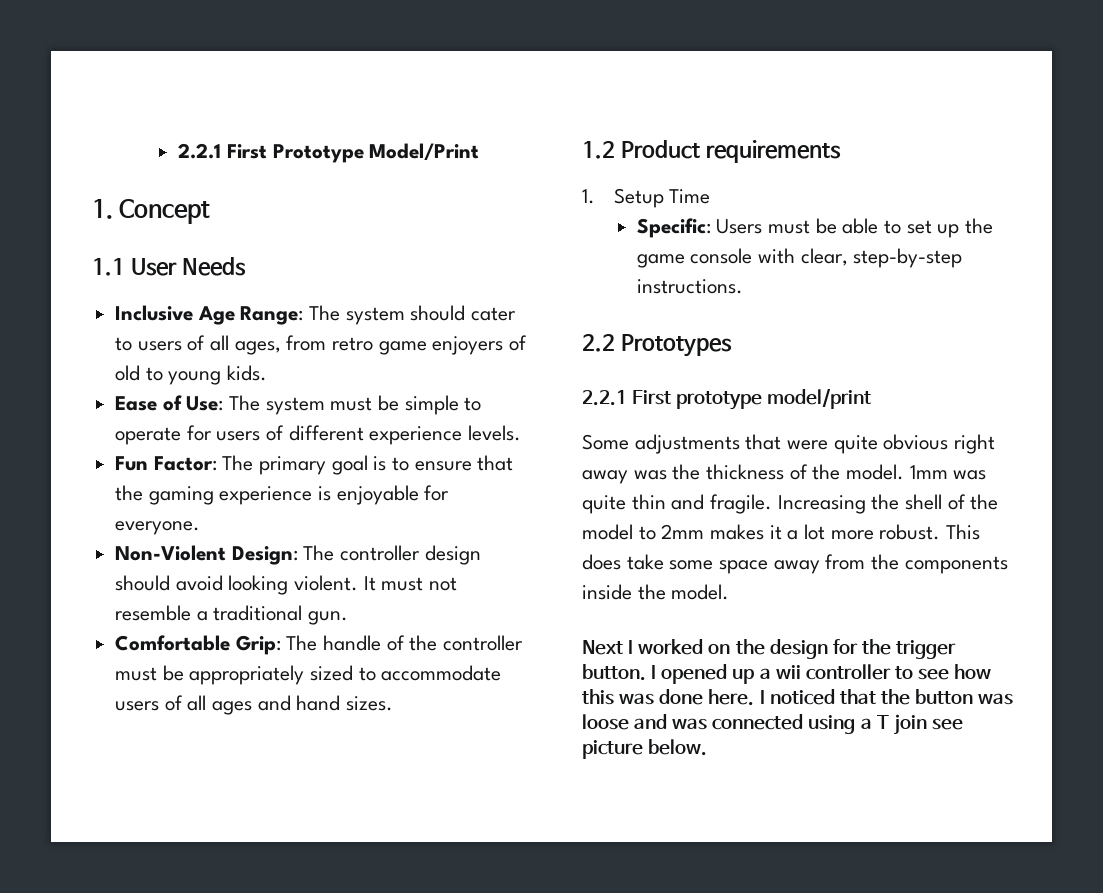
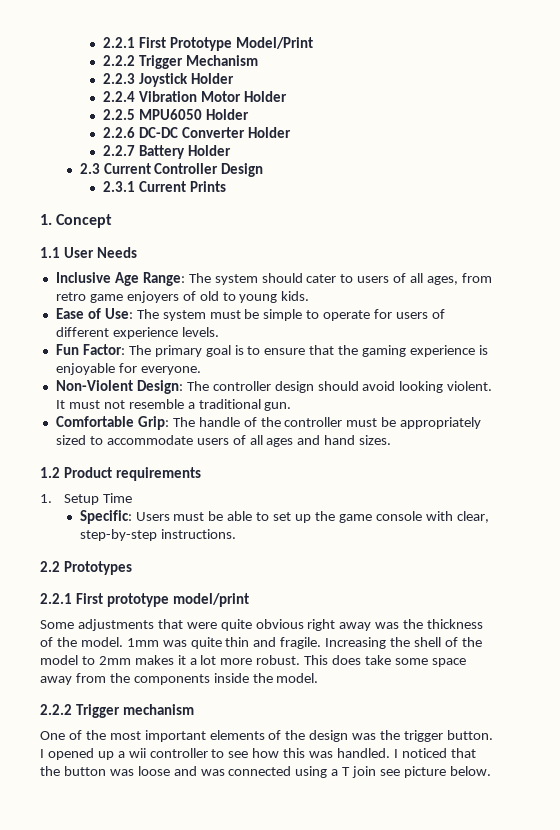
(480, 152) none -> [103,55,259,69] [103,73,235,87] [103,91,287,102] [103,109,250,120] [103,127,291,138] [103,145,232,159] [79,163,264,177] [103,181,227,192] // 2.2.2 Trigger Mechanism // 2.2.3 Joystick Holder // 2.2.4 Vibration Motor Holder // 2.2.5 MPU6050 Holder // 2.2.6 DC-DC Converter Holder // 2.2.7 Battery Holder // 2.3 Current Controller Design // 2.3.1 Current Prints
[582,639,731,655] Next I worked on -> [40,704,194,718] [40,730,282,742] 2.2.2 Trigger mechanism // One of the most important elements of
[832,639,858,654] for -> [352,733,377,740] was
[659,689,755,706] done here. -> [337,748,391,758] handled.

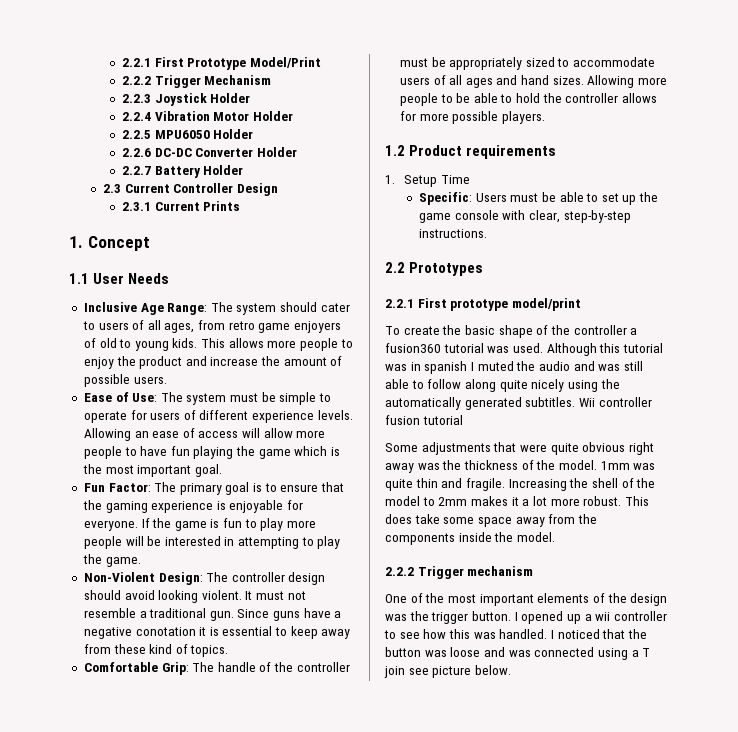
(310, 296) none -> [201,338,353,351] [83,356,343,369] [83,374,167,387] This allows more people to enjoy the product and increase the amount of possible users.
(219, 332) none -> [83,428,326,441] [83,446,341,459] [82,464,222,477] Allowing an ease of access will allow more people to have fun playing the game which is the most important goal.
(201, 370) none -> [141,518,317,531] [83,536,341,549] [82,554,141,567] If the game is fun to play more people will be interested in attempting to play the game.
(292, 406) none -> [237,608,342,621] [83,626,351,639] [83,644,229,657] Since guns have a negative conotation it is essential to keep away from these kind of topics.
(392, 440) none -> [587,75,668,88] [399,93,658,106] [399,111,545,124] Allowing more people to be able to hold the controller allows for more possible players.
(249, 600) none -> [385,325,638,338] [385,343,663,356] [385,361,643,374] [385,379,620,392] [385,397,652,410] [385,415,463,425] // To create the basic shape of the controller a fusion360 tutorial was used. Although this tutorial was in spanish I muted the audio and was still able to follow along quite nicely using the automatically generated subtitles. Wii controller fusion tutorial

